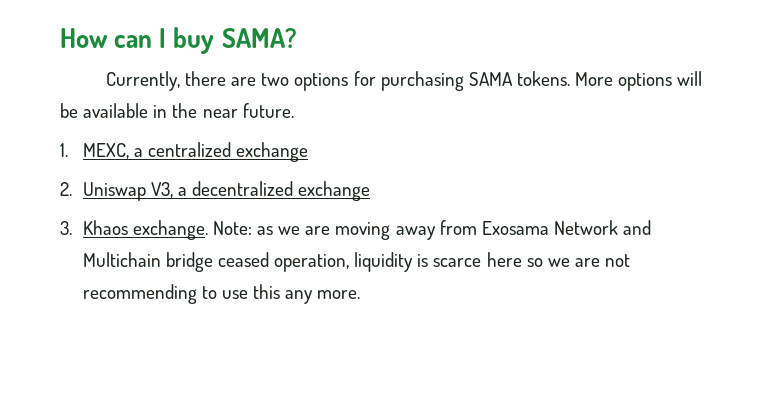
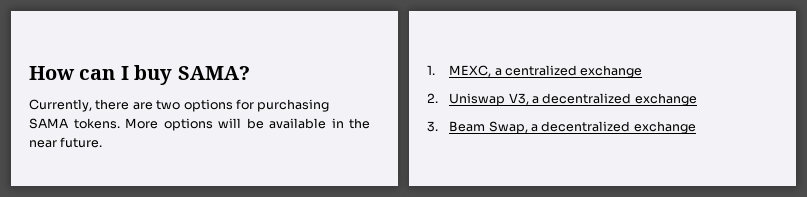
[82,220,652,240] [82,252,631,272] [82,284,361,304] Khaos exchange. Note: as we are moving away from Exosama Network and Multichain bridge ceased operation, liquidity is scarce here so we are not recommending to use this any more. -> [449,121,696,134] Beam Swap, a decentralized exchange

